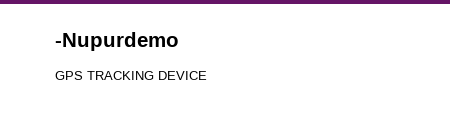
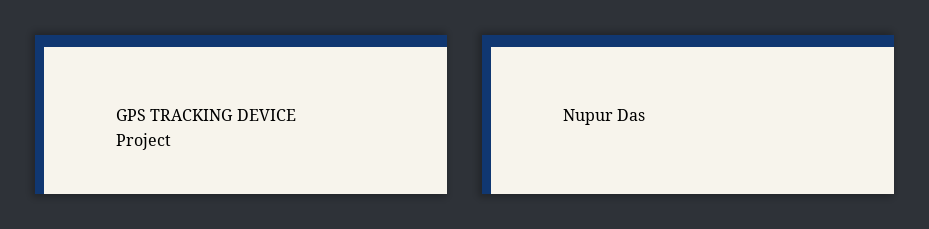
[55,32,179,51] -Nupurdemo // -> (116, 115) none
(207, 75) none -> [116,133,171,150] [563,109,646,125] // Project // Nupur Das

